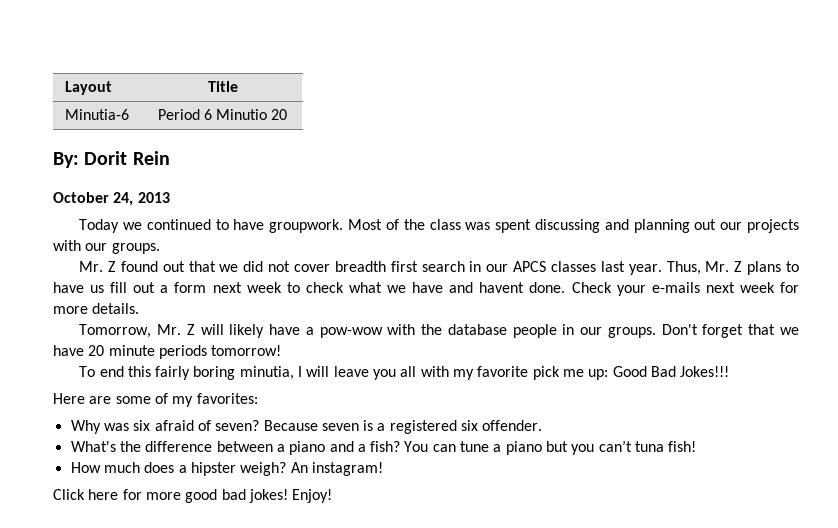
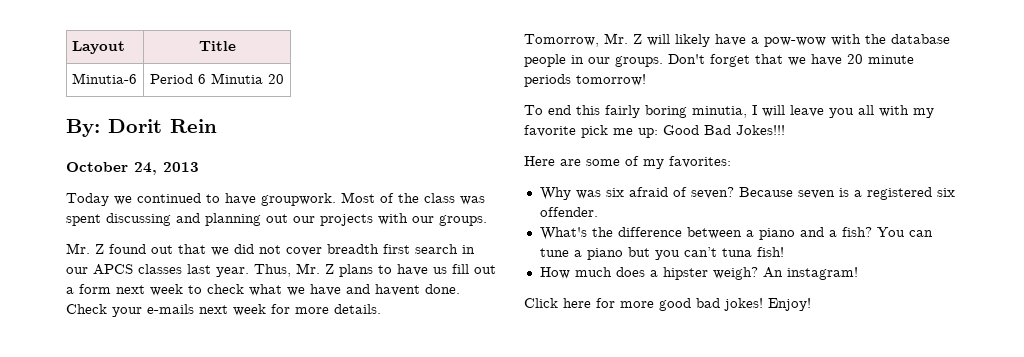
[216,109,268,120] Minutio -> [211,73,263,84] Minutia

